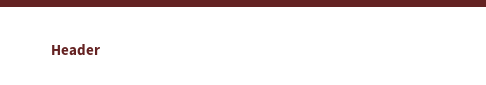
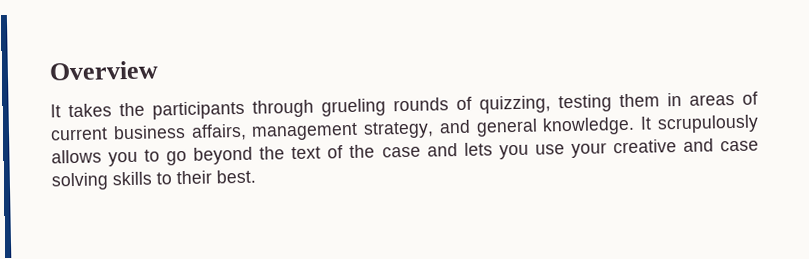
[51,44,100,56] Header -> [49,60,159,81] [50,91,758,120] [50,114,759,141] [51,138,759,167] [51,169,256,191] Overview // It takes the participants through grueling rounds of quizzing, testing them in areas of current business affairs, management strategy, and general knowledge. It scrupulously allows you to go beyond the text of the case and lets you use your creative and case solving skills to their best.

